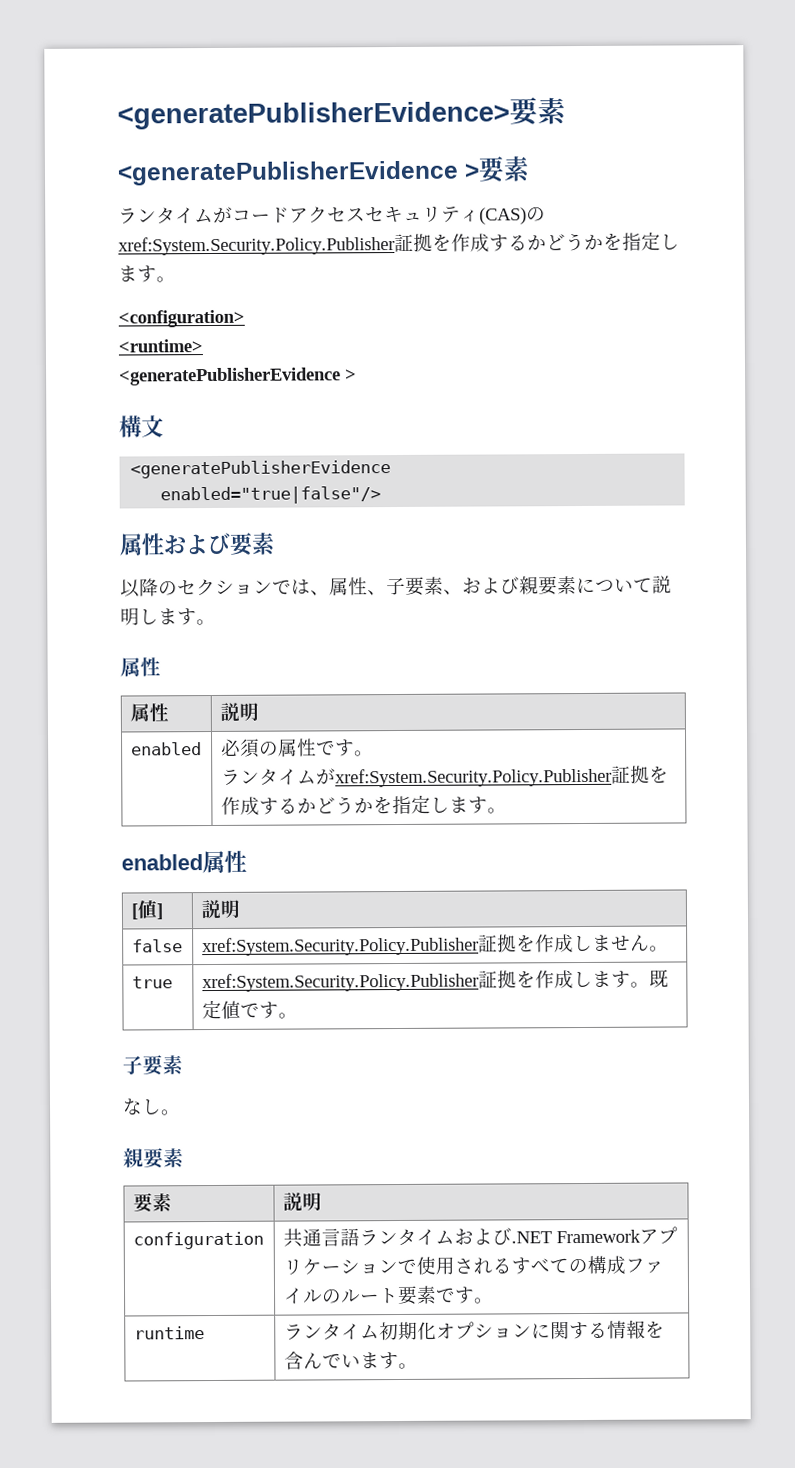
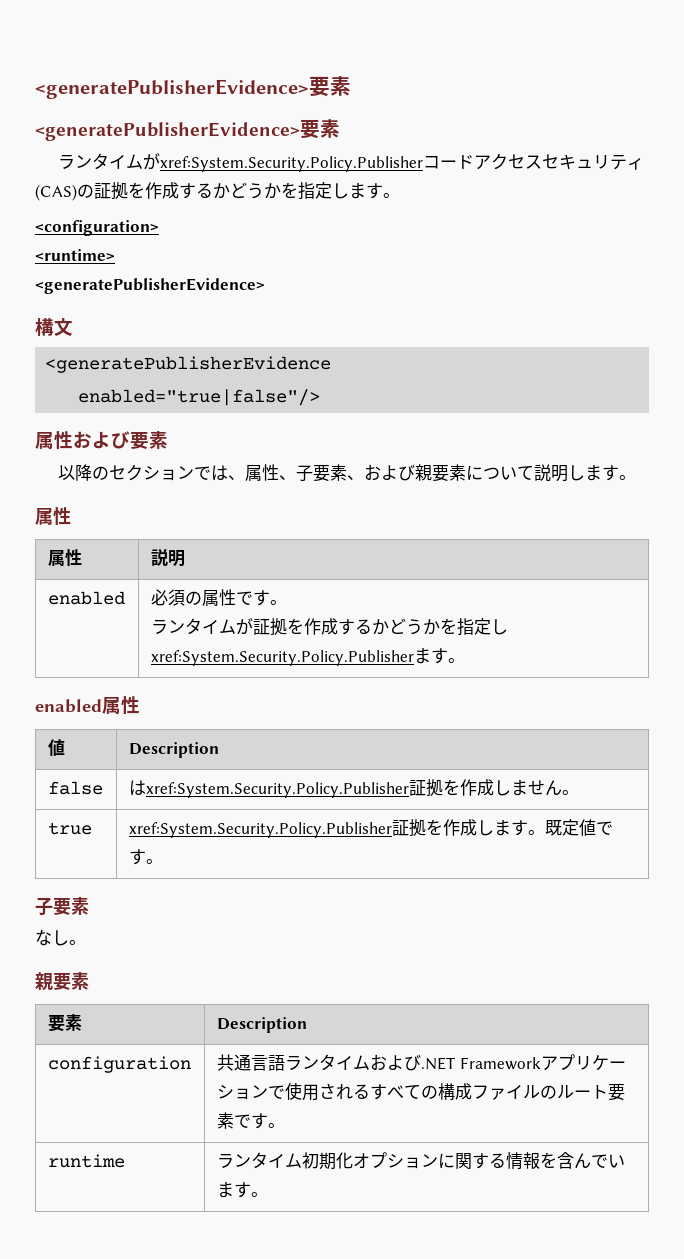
[117,97,566,130] [117,160,479,186] <generatePublisherEvidence>要素 // <generatePublisherEvidence > -> [35,76,351,99] [35,122,300,141] <generatePublisherEvidence>要素 // <generatePublisherEvidence>
(233, 214) none -> [160,156,424,172] xref:System.Security.Policy.Publisher
[118,236,395,256] xref:System.Security.Policy.Publisher -> (94, 191) none
[119,367,357,386] <generatePublisherEvidence > -> [35,278,265,294] <generatePublisherEvidence>
[334,765,669,788] [220,794,450,816] xref:System.Security.Policy.Publisher証拠を作成するかどうかを指定し -> [252,618,508,636] [150,650,414,666] 証拠を作成するかどうかを指定しxref:System.Security.Policy.Publisher
[130,900,163,920] [200,899,240,920] [値] | 説明 -> [47,739,65,756] [128,742,219,758] 値 | Description
(183, 946) none -> [128,780,146,796] は
[282,1192,322,1212] 説明 -> [216,1017,307,1033] Description

